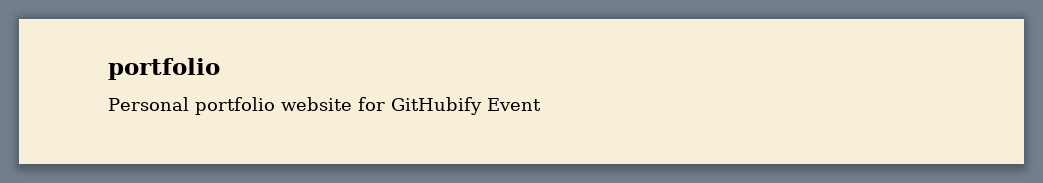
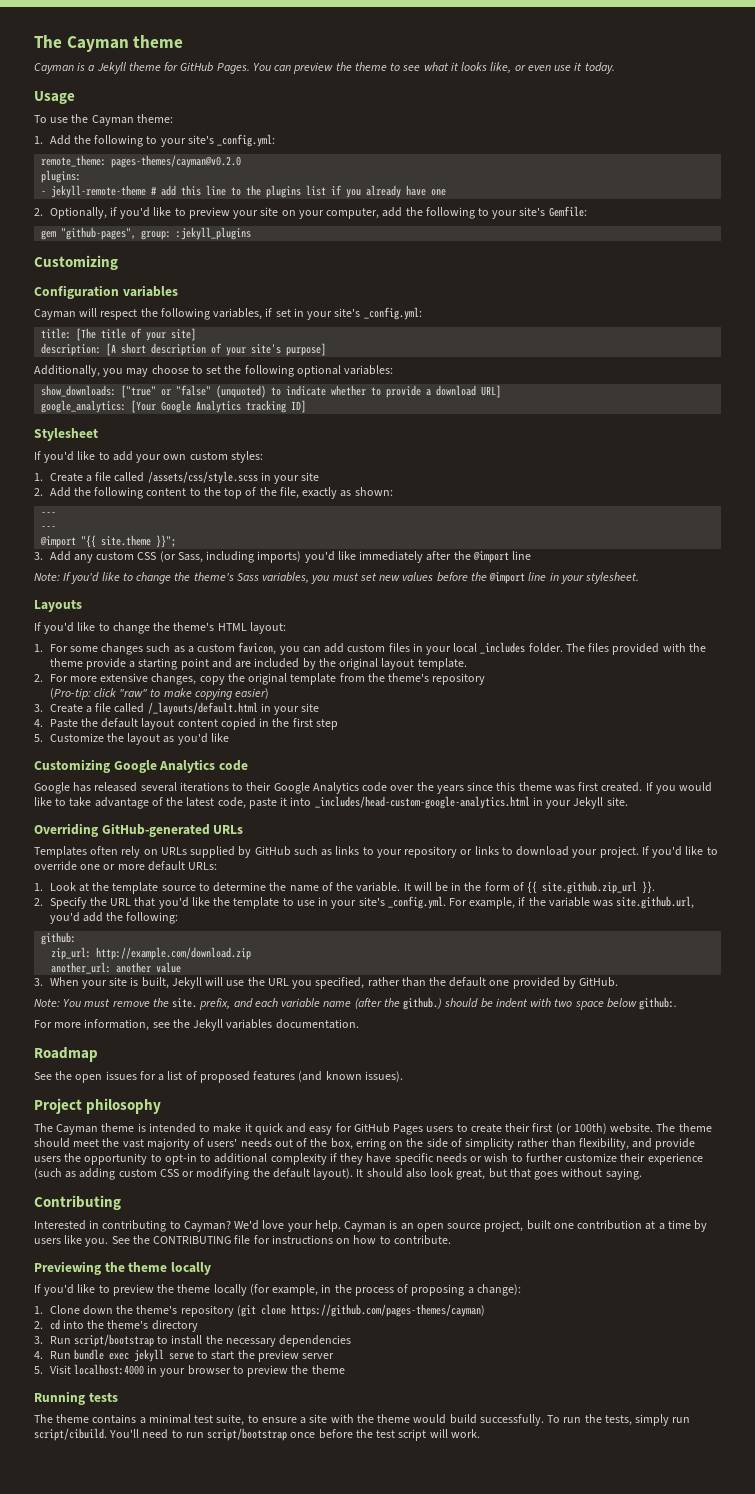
[108,58,220,80] [108,97,541,115] portfolio // Personal portfolio website for GitHubify Event -> [34,35,184,52] [34,62,615,74] [34,91,75,104] [34,114,173,126] [34,134,276,147] [41,155,242,168] [41,170,82,183] [41,185,447,198] [34,206,587,219] [41,227,252,240] [34,255,118,270] [34,285,178,299] [34,307,422,320] [41,328,197,341] [41,343,327,356] [34,365,394,377] [41,385,502,398] [41,400,307,413] [34,428,98,441] [34,451,263,463] [34,471,320,484] [34,487,393,499] [41,512,57,516] [41,526,57,530] [40,535,177,548] [34,551,532,563] [34,572,640,584] [34,599,82,612] [34,622,286,634] [34,642,706,655] [49,658,467,670] [34,673,486,685] [49,688,270,700] [34,702,320,715] [34,718,338,730] [34,733,229,745] [34,759,248,773] [34,782,713,794] [34,796,628,809] [34,823,244,837] [34,846,718,858] [34,861,218,871] [34,881,656,894] [34,896,695,909] [49,912,179,924] [41,932,77,945] [51,947,252,960] [51,962,182,974] [34,977,619,989] [34,997,678,1010] [34,1019,359,1031] [34,1047,98,1062] [34,1071,403,1083] [34,1098,162,1114] [34,1123,712,1135] [34,1138,696,1150] [34,1153,703,1165] [34,1168,642,1180] [34,1195,121,1210] [34,1220,708,1232] [34,1235,451,1247] [34,1261,211,1275] [34,1284,521,1296] [34,1304,485,1317] [34,1319,198,1332] [34,1334,352,1347] [34,1349,335,1362] [34,1364,345,1377] [34,1391,118,1405] [34,1414,691,1426] [34,1428,480,1441] The Cayman theme // Cayman is a Jekyll theme for GitHub Pages. You can preview the theme to see what it looks like, or even use it today. // Usage // To use the Cayman theme: // 1. Add the following to your site's _config.yml: // remote_theme: pages-themes/cayman@v0.2.0 // plugins: // - jekyll-remote-theme # add this line to the plugins list if you already have one // 2. Optionally, if you'd like to preview your site on your computer, add the following to your site's Gemfile: // gem "github-pages", group: :jekyll_plugins // Customizing // Configuration variables // Cayman will respect the following variables, if set in your site's _config.yml: // title: [The title of your site] // description: [A short description of your site's purpose] // Additionally, you may choose to set the following optional variables: // show_downloads: ["true" or "false" (unquoted) to indicate whether to provide a download URL] // google_analytics: [Your Google Analytics tracking ID] // Stylesheet // If you'd like to add your own custom styles: // 1. Create a file called /assets/css/style.scss in your site // 2. Add the following content to the top of the file, exactly as shown: // --- // --- // @import "{{ site.theme }}"; // 3. Add any custom CSS (or Sass, including imports) you'd like immediately after the @import line // Note: If you'd like to change the theme's Sass variables, you must set new values before the @import line in your stylesheet. // Layouts // If you'd like to change the theme's HTML layout: // 1. For some changes such as a custom favicon, you can add custom files in your local _includes folder. The files provided with the theme provide a starting point and are included by the original layout template. // 2. For more extensive changes, copy the original template from the theme's repository // (Pro-tip: click "raw" to make copying easier) // 3. Create a file called /_layouts/default.html in your site // 4. Paste the default layout content copied in the first step // 5. Customize the layout as you'd like // Customizing Google Analytics code // Google has released several iterations to their Google Analytics code over the years since this theme was first created. If you would like to take advantage of the latest code, paste it into _includes/head-custom-google-analytics.html in your Jekyll site. // Overriding GitHub-generated URLs // Templates often rely on URLs supplied by GitHub such as links to your repository or links to download your project. If you'd like to override one or more default URLs: // 1. Look at the template source to determine the name of the variable. It will be in the form of {{ site.github.zip_url }}. // 2. Specify the URL that you'd like the template to use in your site's _config.yml. For example, if the variable was site.github.url, you'd add the following: // github: // zip_url: http://example.com/download.zip // another_url: another value // 3. When your site is built, Jekyll will use the URL you specified, rather than the default one provided by GitHub. // Note: You must remove the site. prefix, and each variable name (after the github.) should be indent with two space below github:. // For more information, see the Jekyll variables documentation. // Roadmap // See the open issues for a list of proposed features (and known issues). // Project philosophy // The Cayman theme is intended to make it quick and easy for GitHub Pages users to create their first (or 100th) website. The theme should meet the vast majority of users' needs out of the box, erring on the side of simplicity rather than flexibility, and provide users the opportunity to opt-in to additional complexity if they have specific needs or wish to further customize their experience (such as adding custom CSS or modifying the default layout). It should also look great, but that goes without saying. // Contributing // Interested in contributing to Cayman? We'd love your help. Cayman is an open source project, built one contribution at a time by users like you. See the CONTRIBUTING file for instructions on how to contribute. // Previewing the theme locally // If you'd like to preview the theme locally (for example, in the process of proposing a change): // 1. Clone down the theme's repository (git clone https://github.com/pages-themes/cayman) // 2. cd into the theme's directory // 3. Run script/bootstrap to install the necessary dependencies // 4. Run bundle exec jekyll serve to start the preview server // 5. Visit localhost:4000 in your browser to preview the theme // Running tests // The theme contains a minimal test suite, to ensure a site with the theme would build successfully. To run the tests, simply run script/cibuild. You'll need to run script/bootstrap once before the test script will work.

